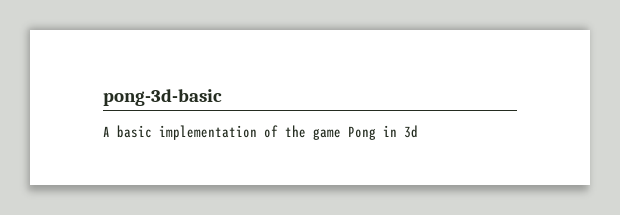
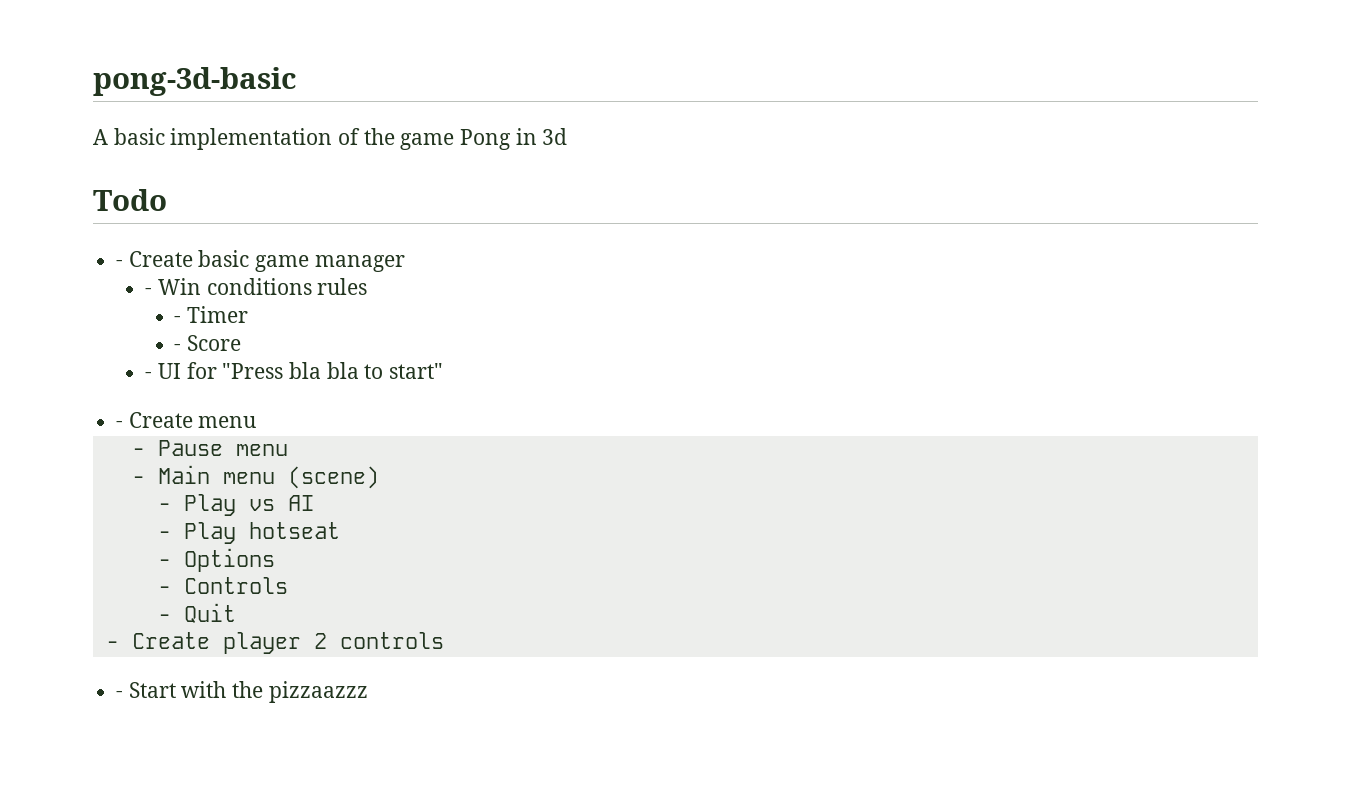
(418, 131) none -> [93,189,167,211] [116,250,405,272] [145,278,368,295] [174,306,249,323] [174,335,242,351] [145,362,443,379] [116,412,257,428] [131,440,288,456] [131,465,379,489] [157,494,314,516] [157,522,340,544] [157,548,275,572] [157,577,288,594] [157,603,236,623] [105,632,444,654] [116,681,368,703] // Todo // - Create basic game manager // - Win conditions rules // - Timer // - Score // - UI for "Press bla bla to start" // - Create menu // - Pause menu // - Main menu (scene) // - Play vs AI // - Play hotseat // - Options // - Controls // - Quit // - Create player 2 controls // - Start with the pizzaazzz

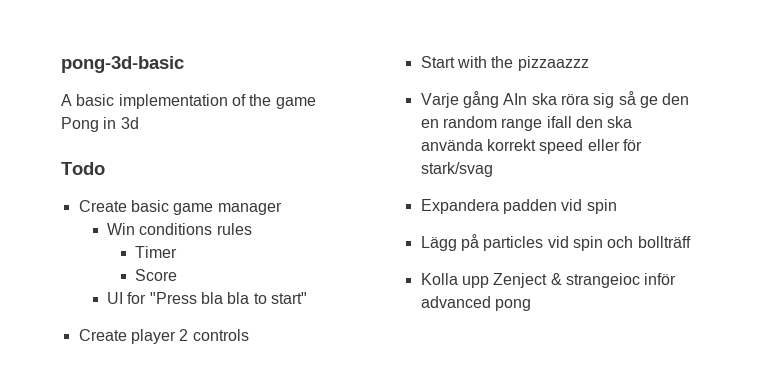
[116,260,124,267] - -> (105, 168) none
[145,288,153,295] - -> (282, 208) none
[174,316,182,323] - -> (252, 229) none
[174,344,182,351] - -> (178, 252) none
[145,372,153,379] - -> (178, 275) none
[116,412,257,428] [131,440,288,456] [131,465,379,489] [157,494,314,516] [157,522,340,544] [157,548,275,572] [157,577,288,594] [157,603,236,623] [105,641,119,649] - Create menu // - Pause menu // - Main menu (scene) // - Play vs AI // - Play hotseat // - Options // - Controls // - Quit // - -> (307, 298) none
[116,691,124,698] - -> (249, 335) none
(368, 692) none -> [420,91,690,108] [420,116,633,131] [420,139,642,154] [420,162,493,177] [420,199,617,214] [420,234,691,251] [420,273,677,288] [420,296,531,311] // Varje gång AIn ska röra sig så ge den en random range ifall den ska använda korrekt speed eller för stark/svag // Expandera padden vid spin // Lägg på particles vid spin och bollträff // Kolla upp Zenject & strangeioc inför advanced pong

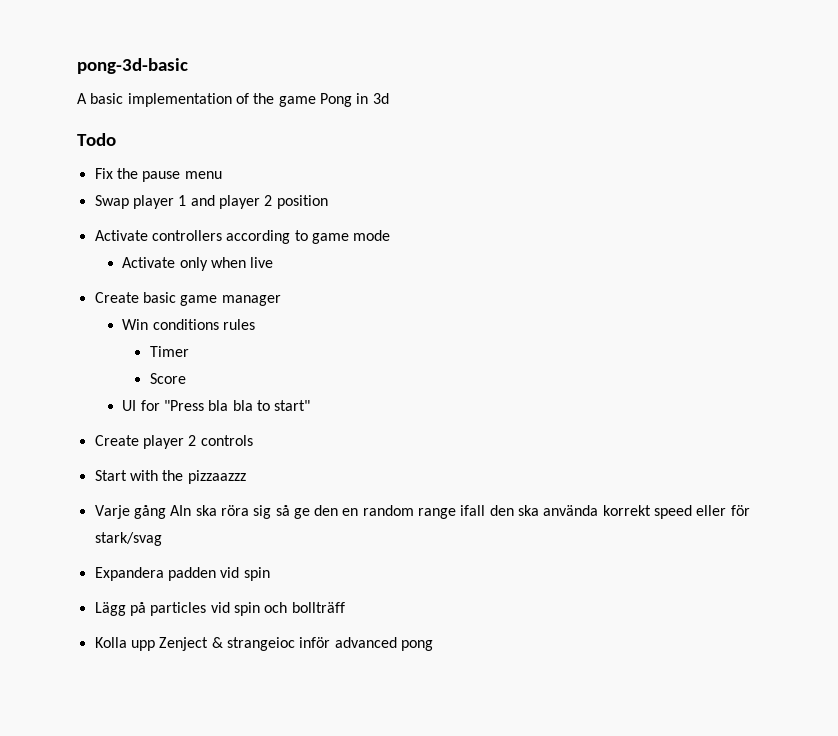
(105, 168) none -> [94,168,222,182] [94,195,328,209] [94,230,391,244] [122,257,274,271] // Fix the pause menu // Swap player 1 and player 2 position // Activate controllers according to game mode // Activate only when live

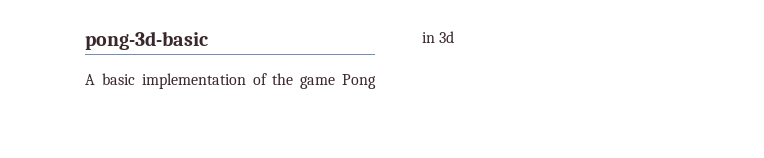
[77,133,116,146] [94,168,222,182] [94,195,328,209] [94,230,391,244] [122,257,274,271] [94,292,281,306] [122,319,255,330] [149,346,189,357] [149,373,186,384] [122,400,311,411] [94,435,253,449] [94,470,246,484] [94,505,750,519] [94,532,162,546] [94,567,270,581] [94,602,345,616] [94,637,433,651] // Todo // Fix the pause menu // Swap player 1 and player 2 position // Activate controllers according to game mode // Activate only when live // Create basic game manager // Win conditions rules // Timer // Score // UI for "Press bla bla to start" // Create player 2 controls // Start with the pizzaazzz // Varje gång AIn ska röra sig så ge den en random range ifall den ska använda korrekt speed eller för stark/svag // Expandera padden vid spin // Lägg på particles vid spin och bollträff // Kolla upp Zenject & strangeioc inför advanced pong -> (455, 37) none

